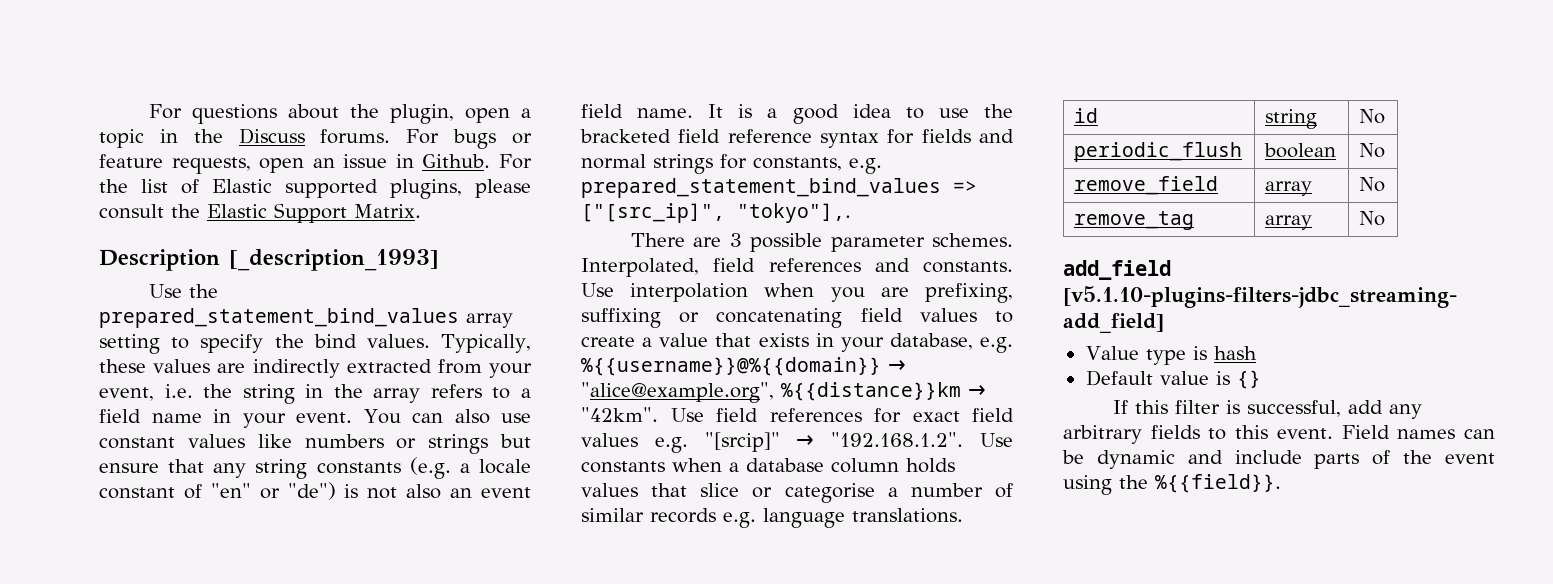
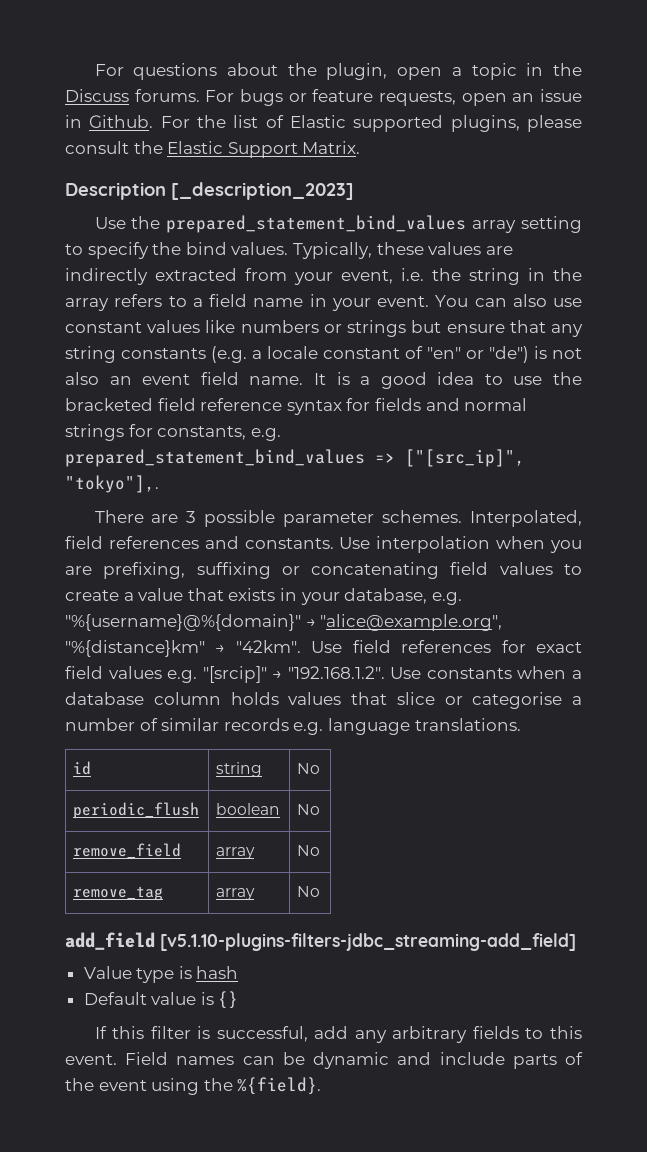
[229,249,439,271] [_description_1993] -> [171,182,354,200] [_description_2023]
[581,357,881,376] %{{username}}@%{{domain}} -> [65,614,301,631] "%{username}@%{domain}"
[781,382,961,401] %{{distance}}km -> [65,640,205,657] "%{distance}km"
[1155,474,1281,493] %{{field}}. -> [237,1077,322,1095] %{field}.

